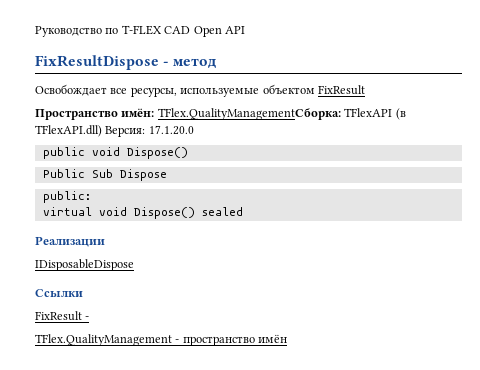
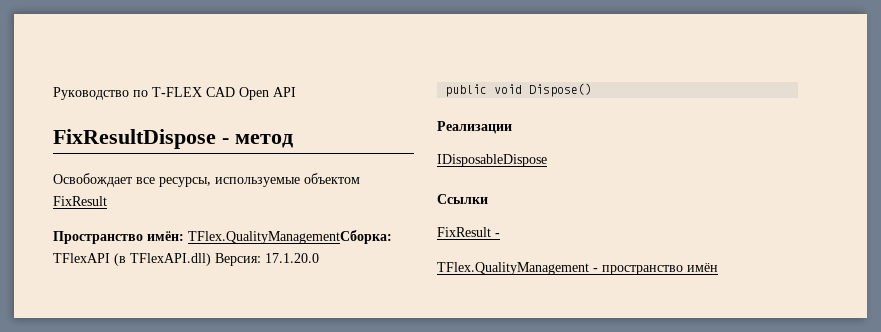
[42,169,167,181] [42,191,91,203] [42,207,243,219] // Public Sub Dispose // public: // virtual void Dispose() sealed -> (593, 90) none

